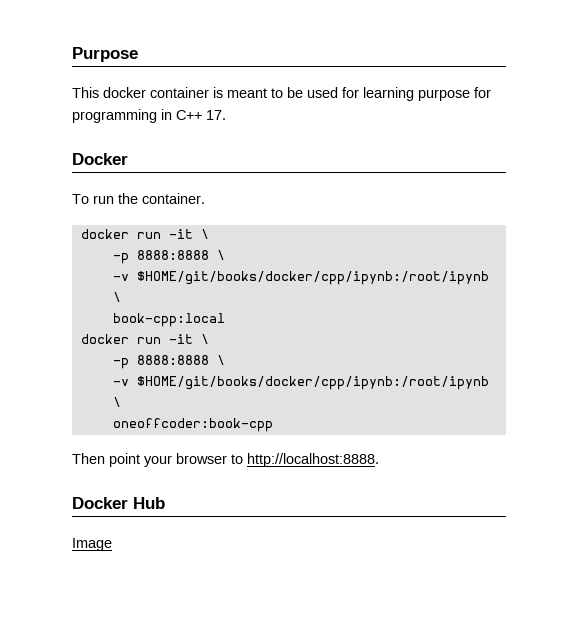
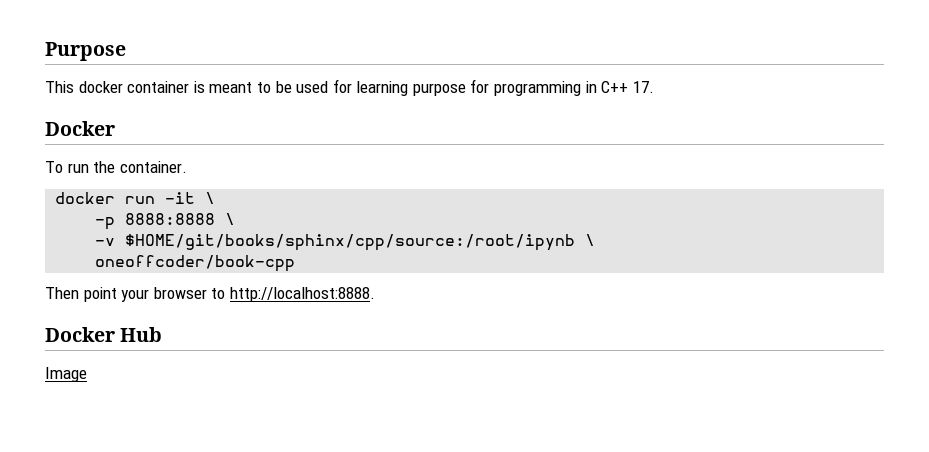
[136,271,489,285] [112,292,121,302] [112,313,225,327] [80,334,209,344] [112,355,225,369] [112,376,489,390] [112,397,121,407] [112,418,273,432] $HOME/git/books/docker/cpp/ipynb:/root/ipynb \ // book-cpp:local // docker run -it \ // -p 8888:8888 \ // -v $HOME/git/books/docker/cpp/ipynb:/root/ipynb \ // oneoffcoder:book-cpp -> [125,234,596,251] [95,255,296,272] $HOME/git/books/sphinx/cpp/source:/root/ipynb \ // oneoffcoder/book-cpp

